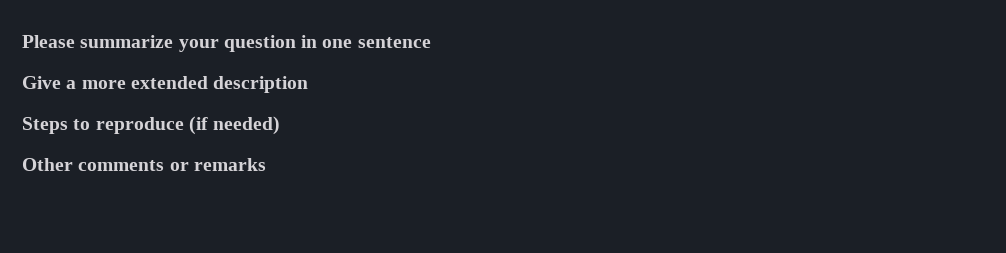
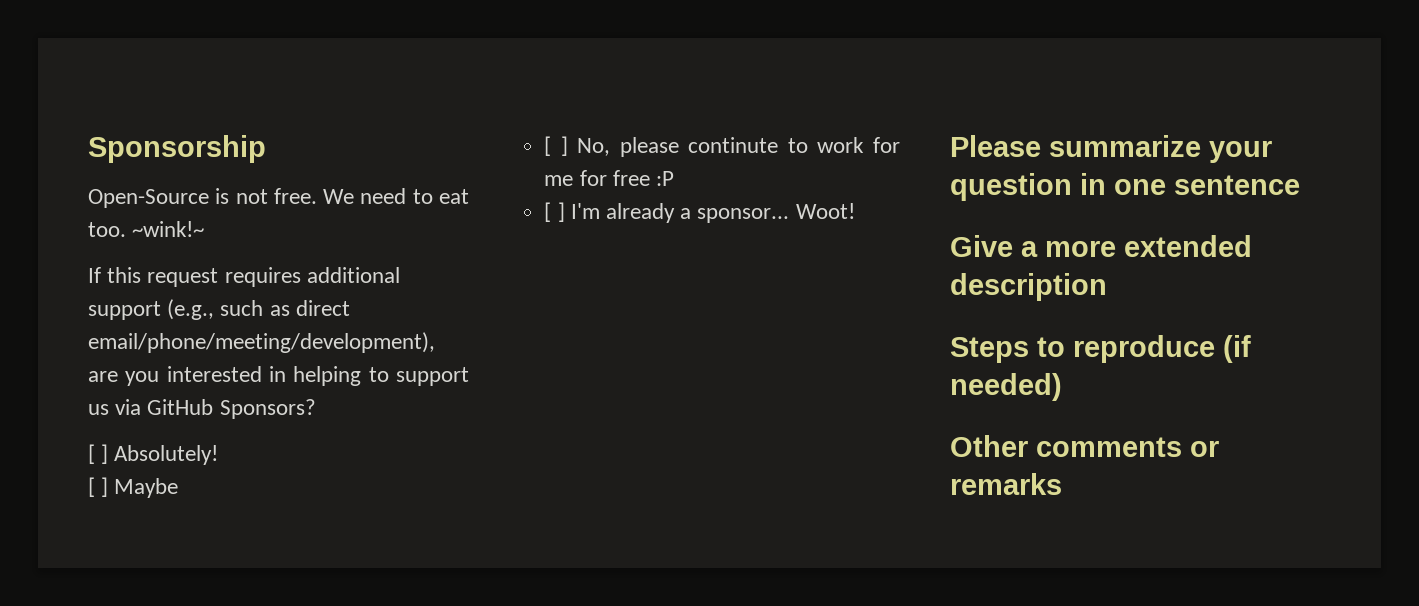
(22, 41) none -> [88,135,266,163] [88,188,469,208] [88,221,205,237] [88,267,400,287] [88,299,350,320] [88,332,435,353] [88,366,469,386] [88,399,316,419] [88,444,219,465] [88,477,179,498] [544,136,900,157] [544,170,674,186] [544,202,855,223] Sponsorship // Open-Source is not free. We need to eat too. ~wink!~ // If this request requires additional support (e.g., such as direct email/phone/meeting/development), are you interested in helping to support us via GitHub Sponsors? // [ ] Absolutely! // [ ] Maybe // [ ] No, please continute to work for me for free :P // [ ] I'm already a sponsor... Woot! //

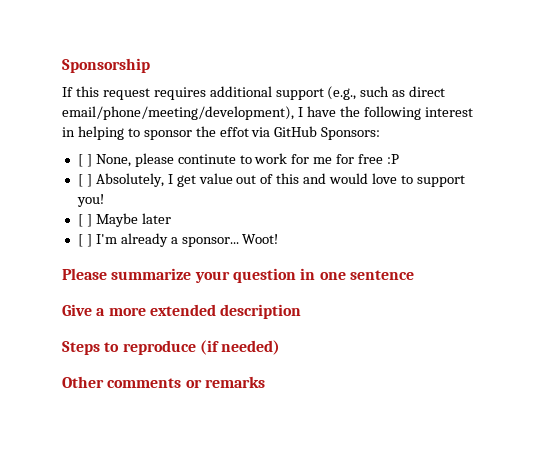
[88,188,469,208] [88,221,205,237] // Open-Source is not free. We need to eat too. ~wink!~ -> (150, 65) none
[88,366,469,386] [88,404,109,415] are you interested in helping to support us -> [297,106,473,120] [62,126,249,140] I have the following interest in helping to sponsor the effot
[219,399,316,419] [88,444,219,465] [88,477,179,498] [544,136,611,156] Sponsors? // [ ] Absolutely! // [ ] Maybe // [ ] No, -> [321,127,381,140] [77,154,131,167] Sponsors: // [ ] None,
(674, 178) none -> [77,173,465,187] [76,194,104,207] [77,213,171,227] // [ ] Absolutely, I get value out of this and would love to support you! // [ ] Maybe later

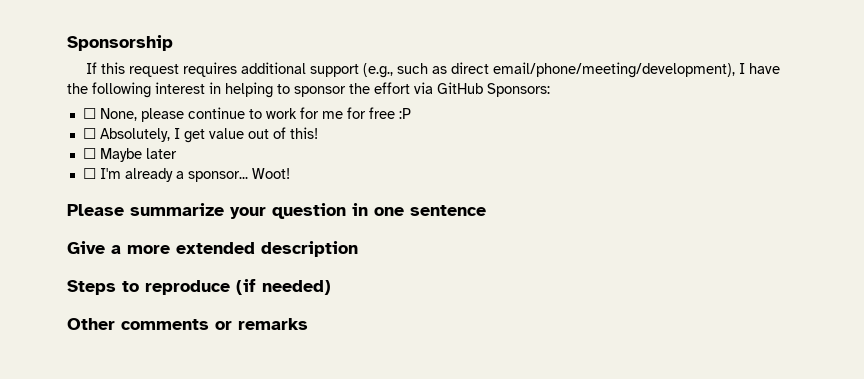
[219,127,249,137] effot -> [374,82,410,94] effort
[77,154,92,167] [ ] -> [82,108,96,119] ☐
[177,154,236,164] continute -> [187,107,245,119] continue
[77,174,92,187] [ ] -> [82,128,96,139] ☐
[276,173,465,187] [76,194,104,207] [77,214,92,227] this and would love to support you! // [ ] -> [289,127,318,139] [82,148,96,159] this! // ☐
[77,234,92,247] [ ] -> [82,168,96,179] ☐

